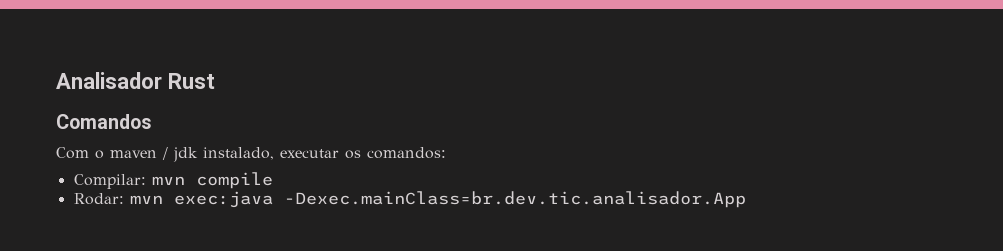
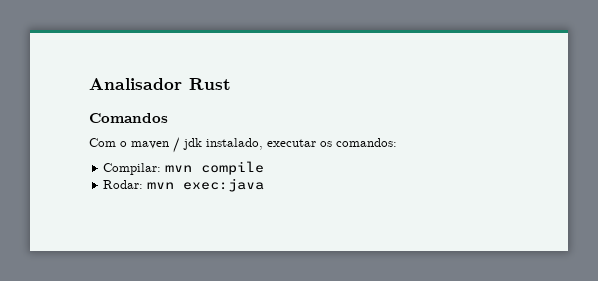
[283,191,746,208] -Dexec.mainClass=br.dev.tic.analisador.App -> (265, 185) none

